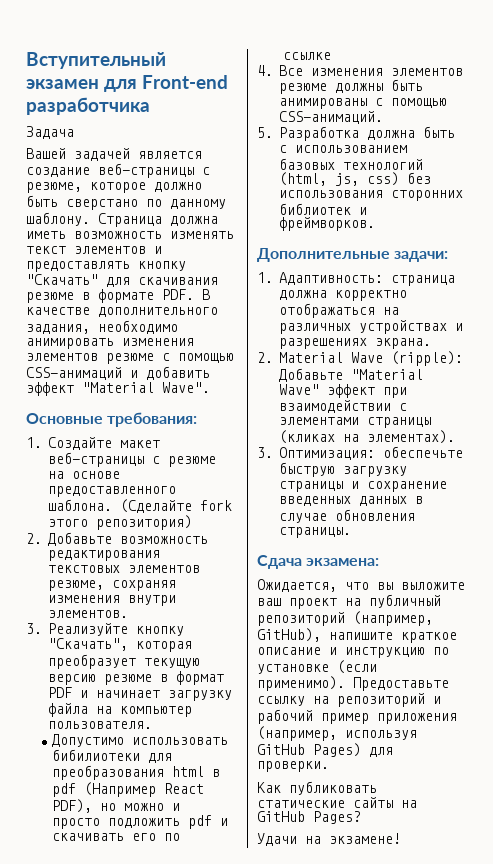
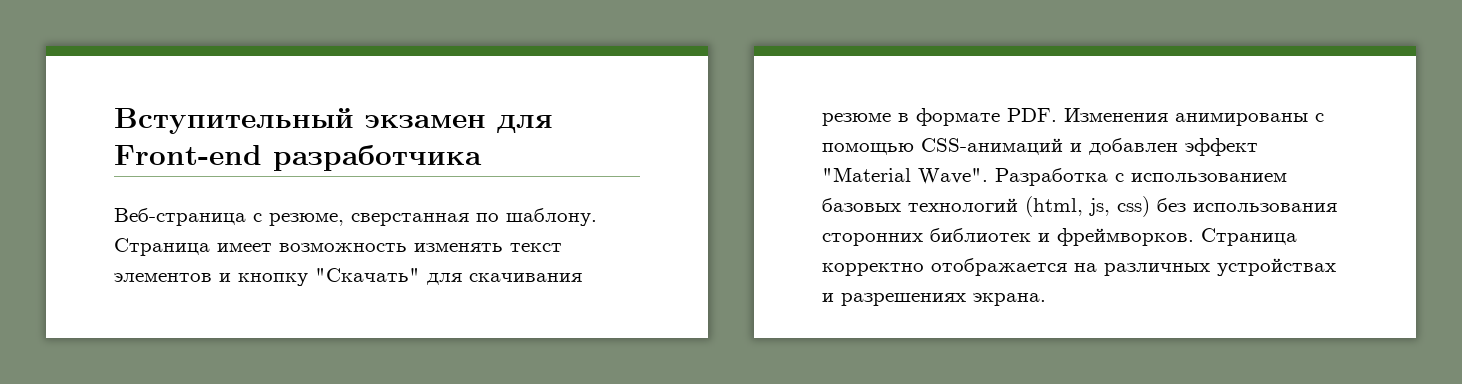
[26,126,74,139] [26,148,202,161] [26,163,210,178] [26,182,202,193] [26,195,226,210] [26,212,218,227] [26,231,66,239] Задача // Вашей задачей является создание веб-страницы с резюме, которое должно быть сверстано по данному шаблону. Страница должна иметь -> [114,208,597,226] [114,238,272,256] Веб-страница с резюме, сверстанная по шаблону. Страница имеет
[26,261,130,272] предоставлять -> (231, 277) none
[202,289,210,300] [26,307,218,317] [26,320,178,334] [26,338,194,349] [26,353,154,364] В качестве дополнительного задания, необходимо анимировать изменения элементов резюме -> [1064,108,1308,126] Изменения анимированы
[146,366,210,380] добавить -> [1089,138,1178,155] добавлен
[26,412,198,427] [26,437,160,450] [47,452,216,467] [47,471,120,479] [47,486,176,497] [47,499,232,513] [47,515,192,530] [26,532,208,546] [47,550,160,561] [47,565,200,573] [47,580,176,591] [47,595,176,606] [47,610,128,618] [26,623,184,636] [47,638,192,652] [47,654,200,669] [47,671,224,685] [47,687,232,701] [47,703,192,717] [47,721,152,729] [52,734,229,747] [52,749,173,763] [52,765,221,780] [52,782,205,797] [52,799,181,813] [52,815,229,829] [52,833,181,841] [283,52,332,60] [257,65,463,76] [278,79,423,94] [278,98,447,109] [278,111,383,124] [257,126,455,141] // Основные требования: // 1. Создайте макет веб-страницы с резюме на основе предоставленного шаблона. (Сделайте fork этого репозитория) // 2. Добавьте возможность редактирования текстовых элементов резюме, сохраняя изменения внутри элементов. // 3. Реализуйте кнопку "Скачать", которая преобразует текущую версию резюме в формат PDF и начинает загрузку файла на компьютер пользователя. // Допустимо использовать бибилиотеки для преобразования html в pdf (Например React PDF), но можно и просто подложить pdf и скачивать его по ссылке // 4. Все изменения элементов резюме должны быть анимированы с помощью CSS-анимаций. // 5. Разработка должна быть -> [995,168,1108,186] Разработка
[257,248,449,262] [257,272,455,286] [278,290,407,301] [278,303,375,318] // Дополнительные задачи: // 1. Адаптивность: страница должна корректно отображаться -> [1201,228,1297,246] [822,258,1067,276] Страница корректно отображается
[257,351,463,366] [278,368,423,382] [278,384,407,398] [278,400,407,413] [278,417,431,428] [278,430,455,444] [257,446,463,460] [278,462,407,477] [278,481,447,492] [278,496,423,506] [278,509,415,523] [278,527,351,538] [257,555,380,569] [257,579,465,592] [257,594,441,609] [257,611,433,626] [257,628,457,643] [257,647,449,658] [257,660,377,674] [257,676,449,691] [257,693,441,707] [257,709,457,724] [257,726,417,741] [257,743,393,757] [257,761,329,772] [257,781,377,795] [257,797,417,808] [257,811,361,824] [257,833,401,846] // 2. Material Wave (ripple): Добавьте "Material Wave" эффект при взаимодействии с элементами страницы (кликах на элементах). // 3. Оптимизация: обеспечьте быструю загрузку страницы и сохранение введенных данных в случае обновления страницы. // Сдача экзамена: // Ожидается, что вы выложите ваш проект на публичный репозиторий (например, GitHub), напишите краткое описание и инструкцию по установке (если применимо). Предоставьте ссылку на репозиторий и рабочий пример приложения (например, используя GitHub Pages) для проверки. // Как публиковать статические сайты на GitHub Pages? // Удачи на экзамене! -> (1046, 299) none

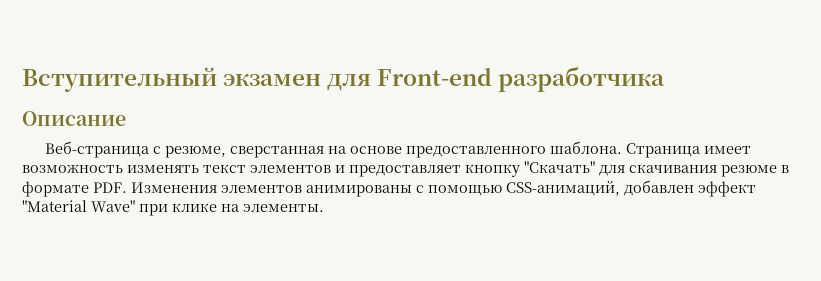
(482, 158) none -> [22,111,126,126] // Описание
[476,208,597,226] по шаблону. -> [327,141,622,158] на основе предоставленного шаблона.
(231, 277) none -> [349,165,461,177] предоставляет
(1168, 115) none -> [221,185,302,193] элементов
[921,138,1082,155] CSS-анимаций и -> [506,181,620,196] CSS-анимаций,
[918,168,1287,186] [822,196,1337,217] [822,228,1297,246] [822,258,1336,276] [822,293,1046,306] Wave". Разработка с использованием базовых технологий (html, js, css) без использования сторонних библиотек и фреймворков. Страница корректно отображается на различных устройствах и разрешениях экрана. -> [91,200,324,216] Wave" при клике на элементы.

